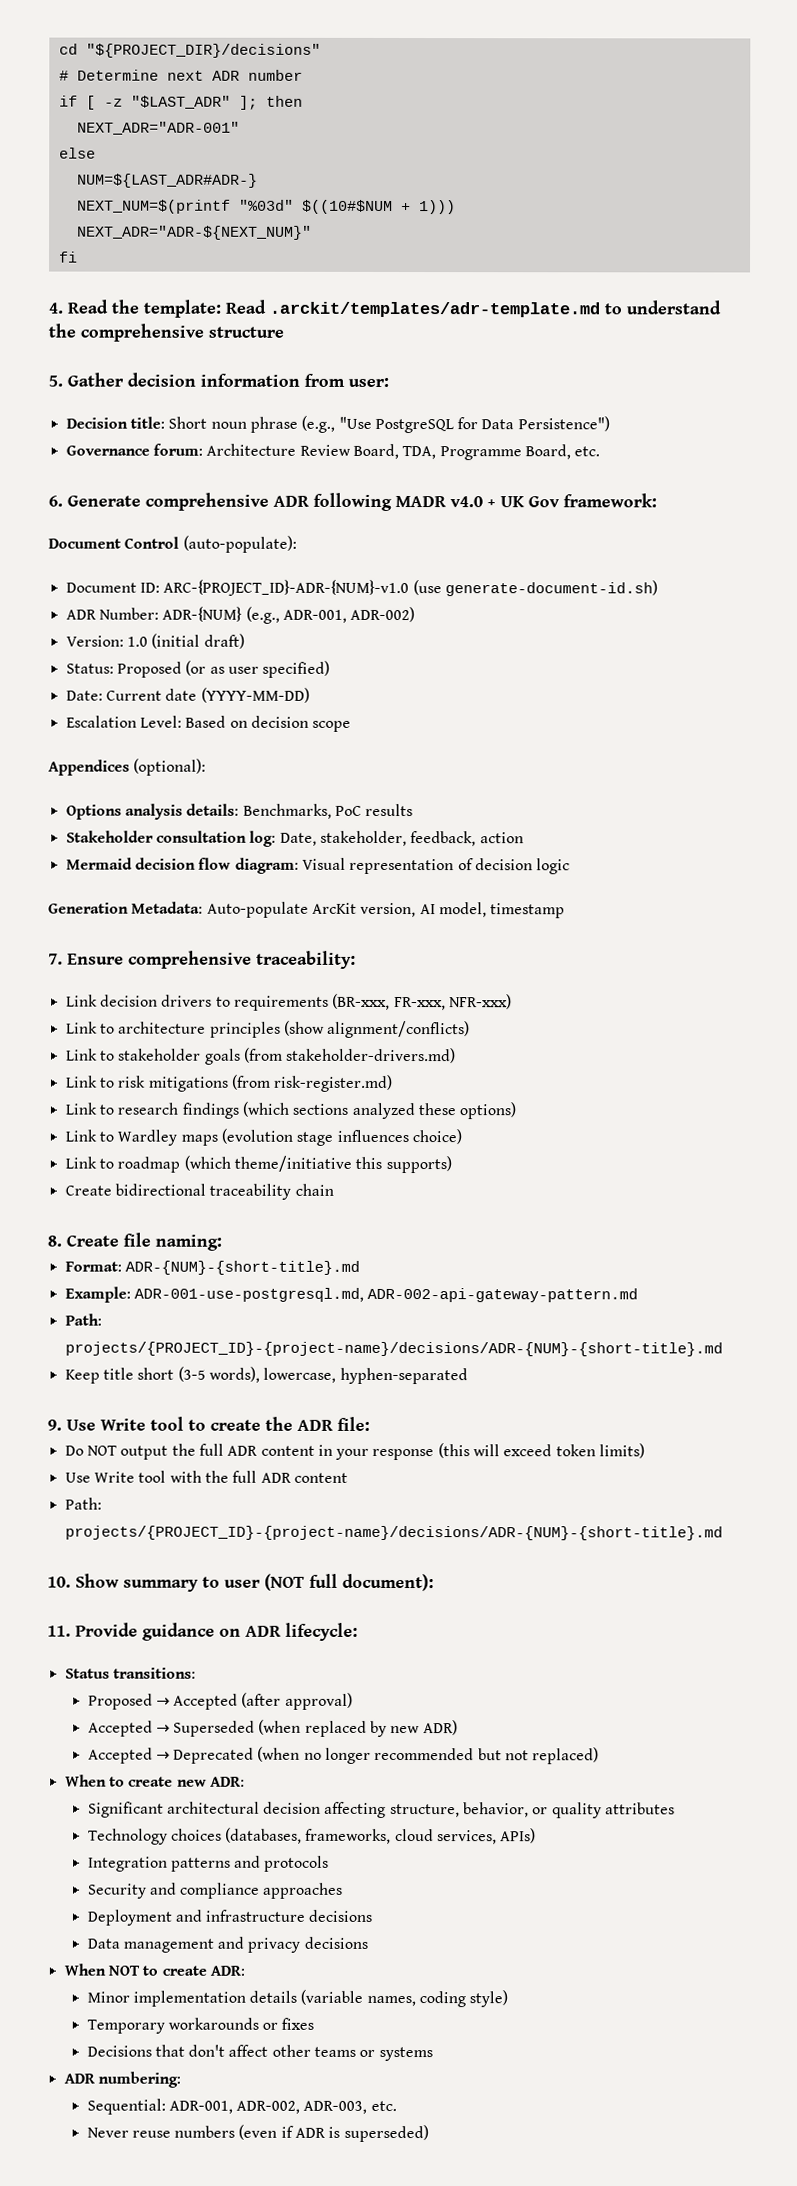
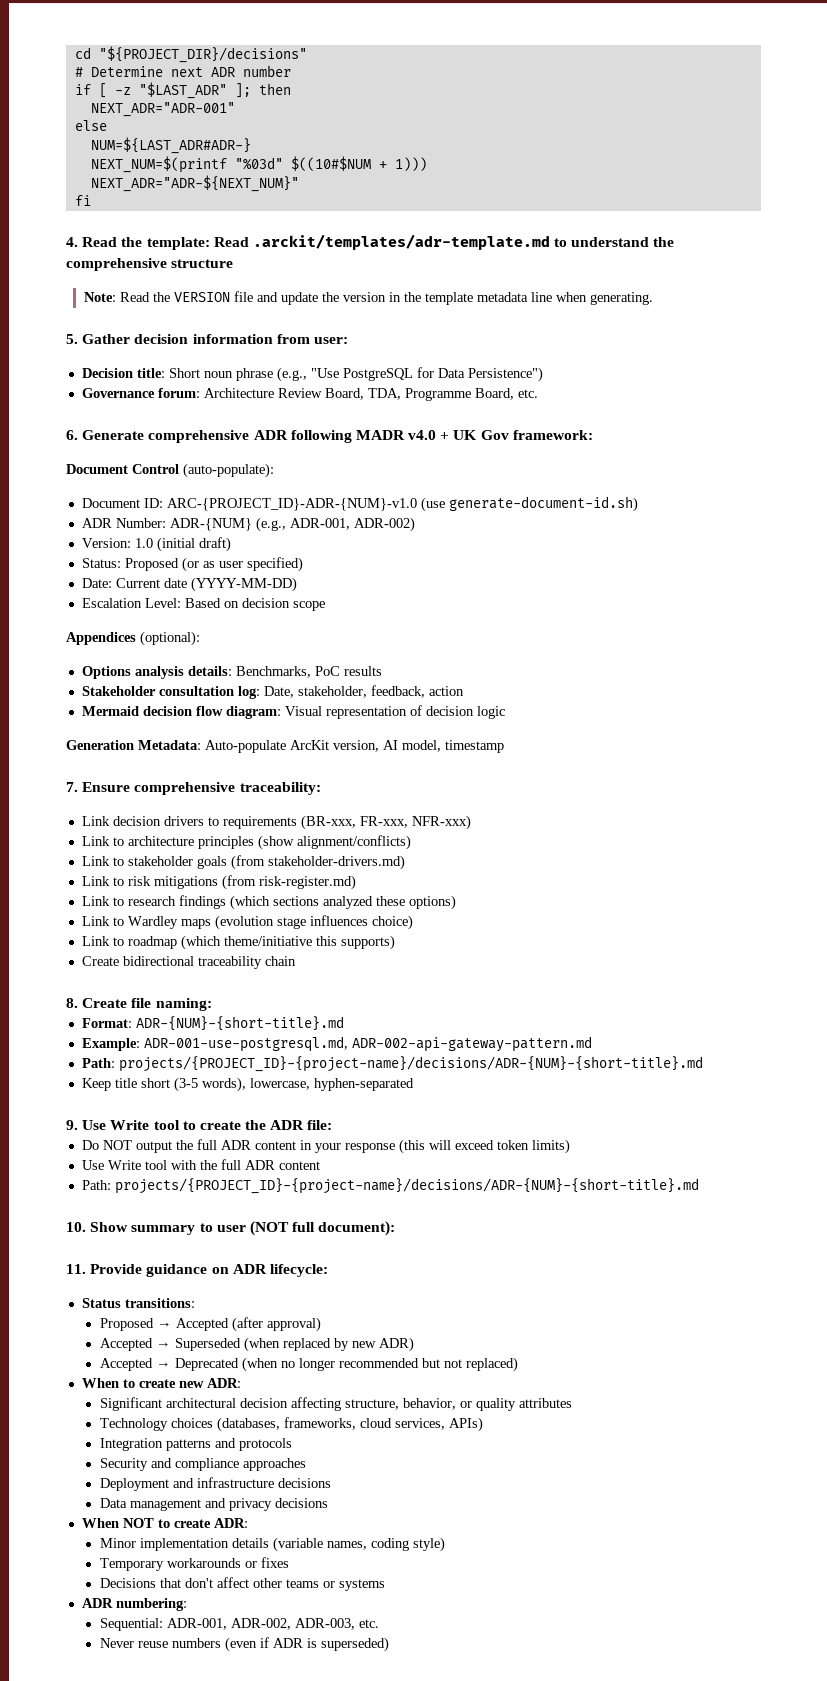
(284, 332) none -> [83,291,653,305] // Note: Read the VERSION file and update the version in the template metadata line when generating.

